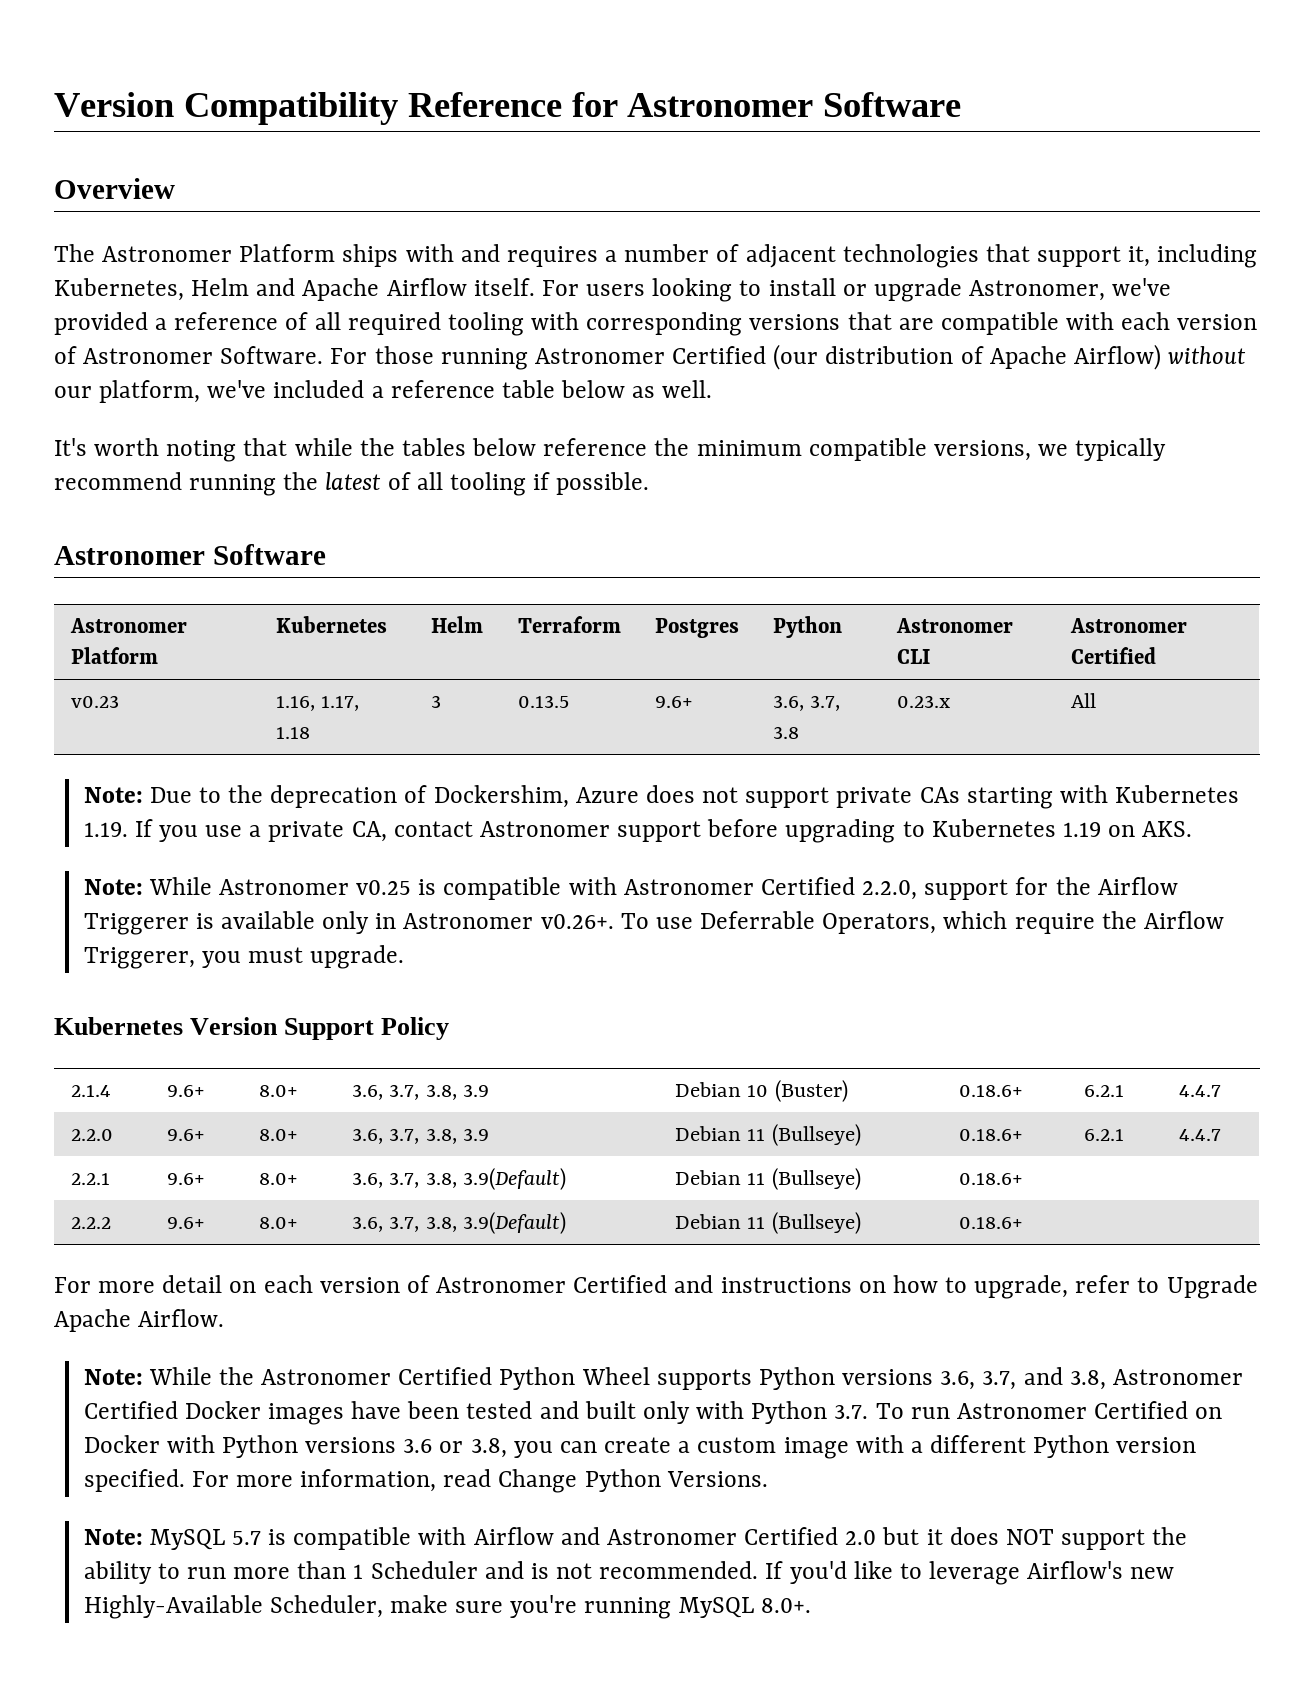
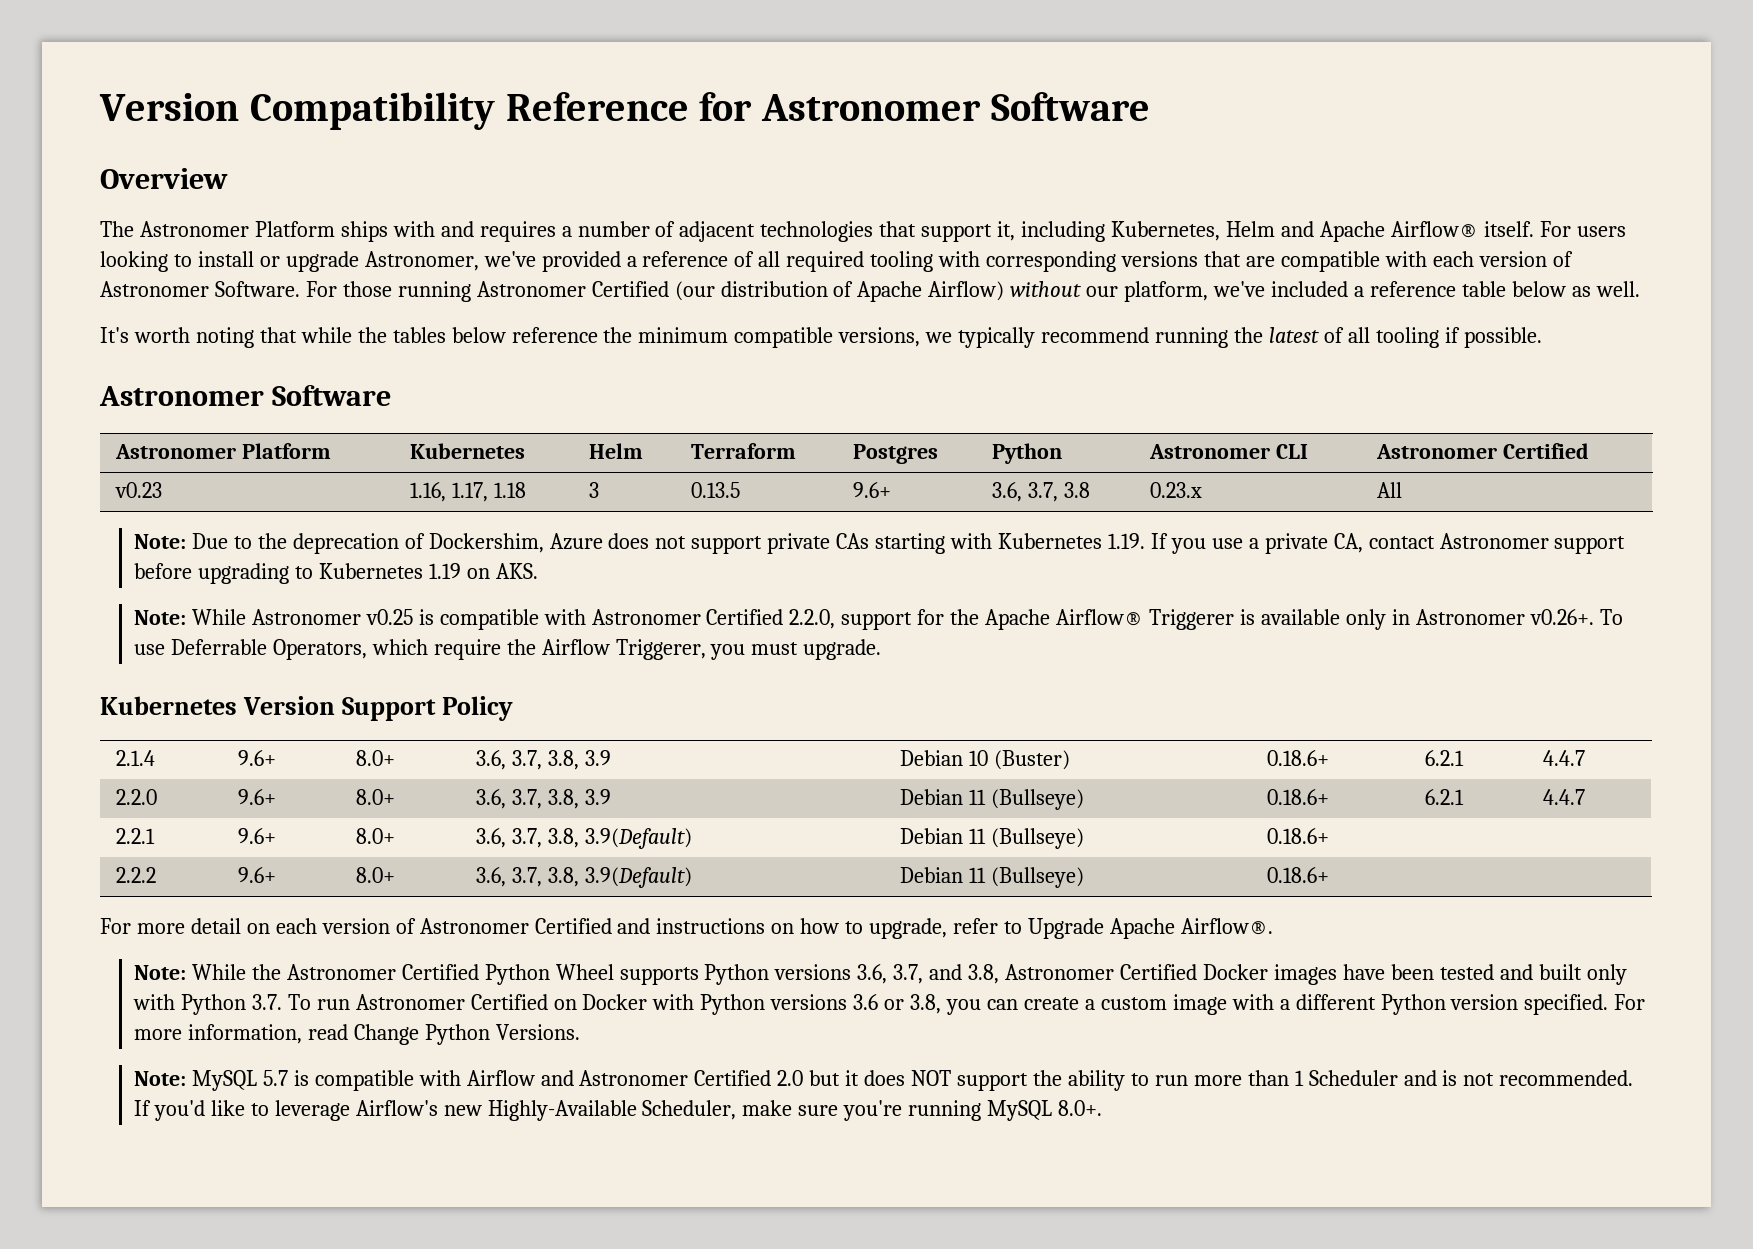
[386,278,467,296] Airflow -> [1390,221,1478,238] Airflow®
[1097,877,1178,895] Airflow -> [985,609,1144,630] Apache Airflow®
[138,1309,225,1327] Airflow. -> [1180,918,1273,935] Airflow®.

